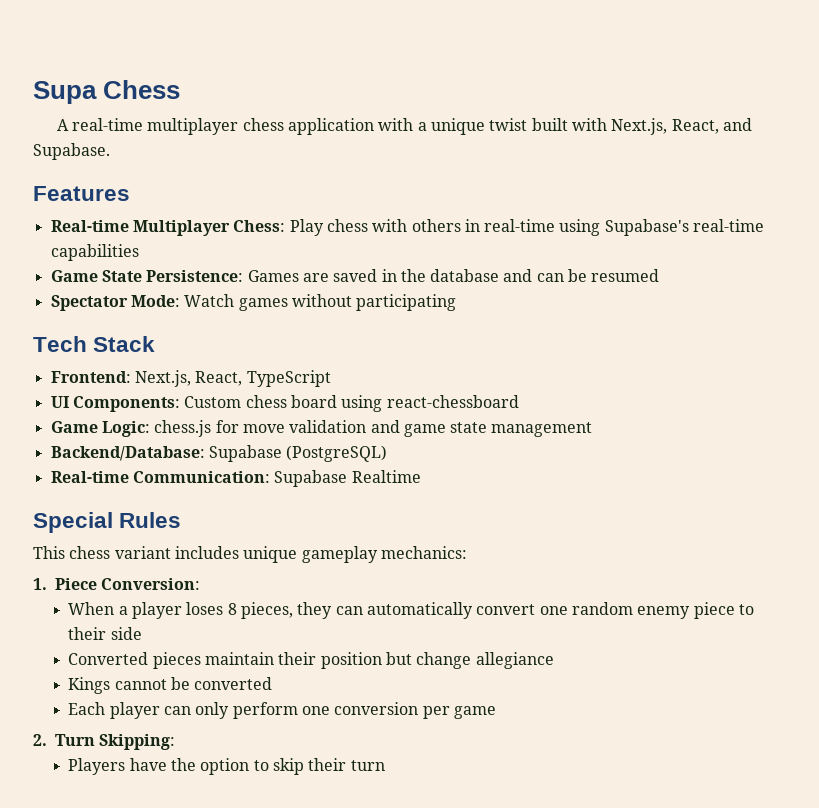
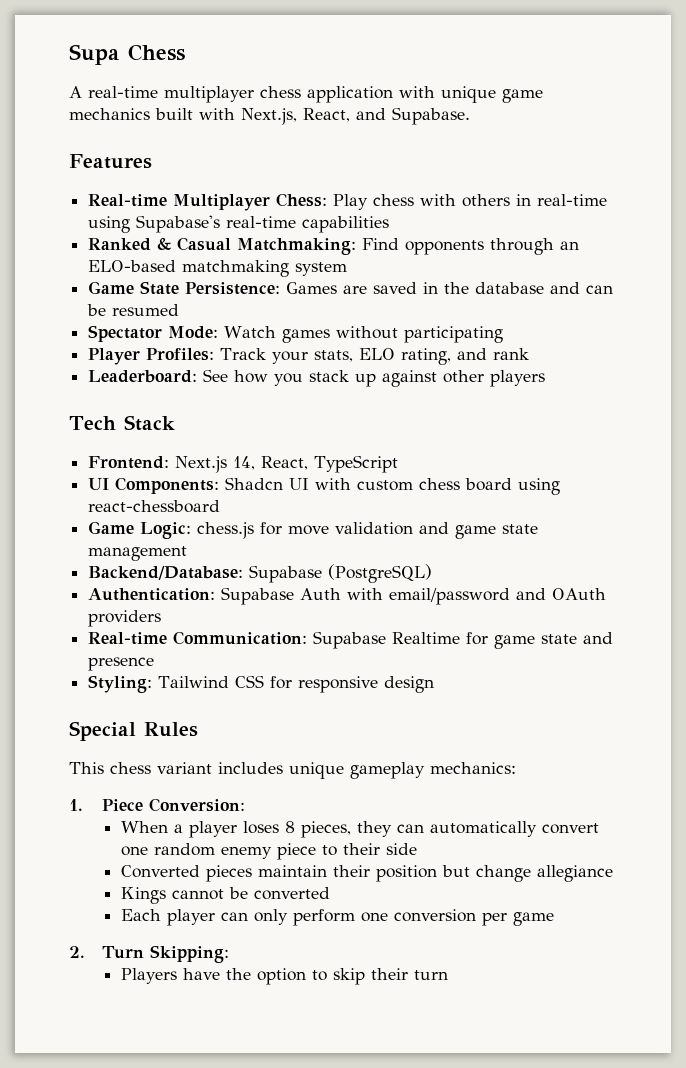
[417,118,528,135] a unique twist -> [441,86,543,103] [69,108,150,120] unique game mechanics
(139, 252) none -> [88,237,580,255] [88,260,348,277] // Ranked & Casual Matchmaking: Find opponents through an ELO-based matchmaking system
(457, 302) none -> [88,348,530,365] [88,369,546,387] // Player Profiles: Track your stats, ELO rating, and rank // Leaderboard: See how you stack up against other players
[134,370,191,387] Next.js, -> [175,456,256,473] Next.js 14,
[184,396,242,408] Custom -> [225,477,414,491] Shadcn UI with custom
[50,470,421,487] Real-time Communication: Supabase Realtime -> [88,587,607,605] [88,610,162,627] [88,631,614,649] [88,657,155,671] [88,675,435,693] Authentication: Supabase Auth with email/password and OAuth providers // Real-time Communication: Supabase Realtime for game state and presence // Styling: Tailwind CSS for responsive design

